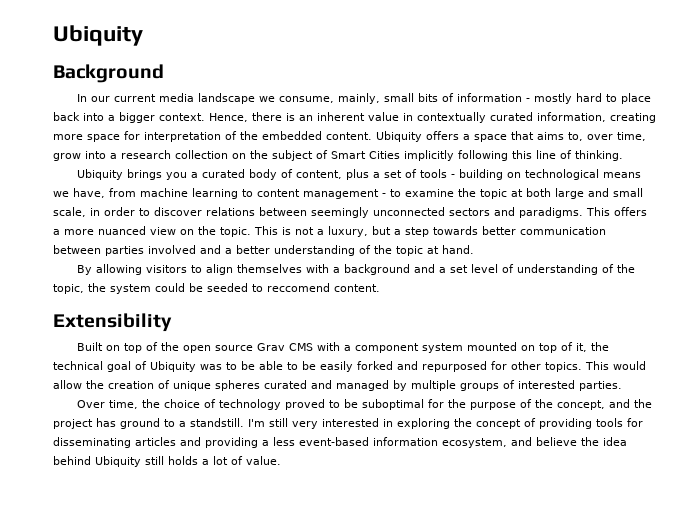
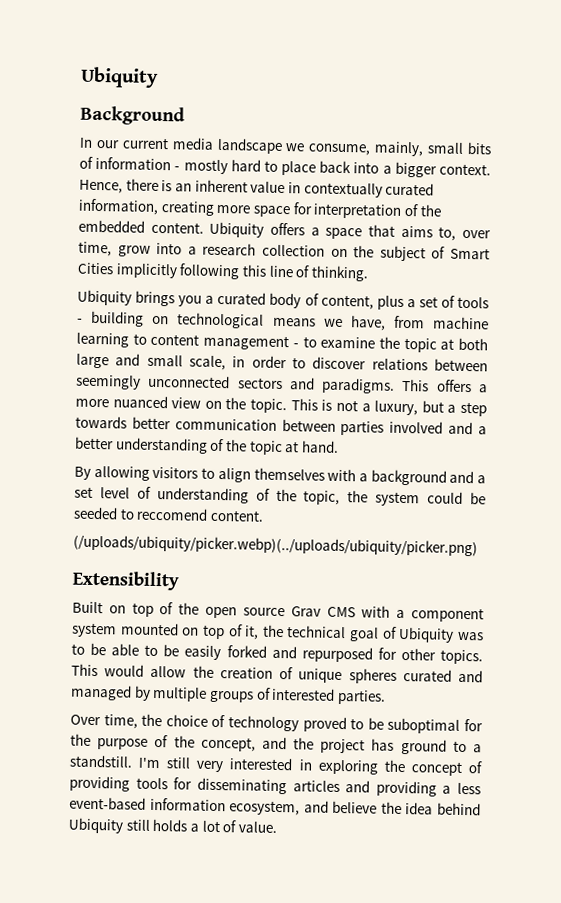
(380, 288) none -> [73,534,478,557] // (/uploads/ubiquity/picker.webp)(../uploads/ubiquity/picker.png)

